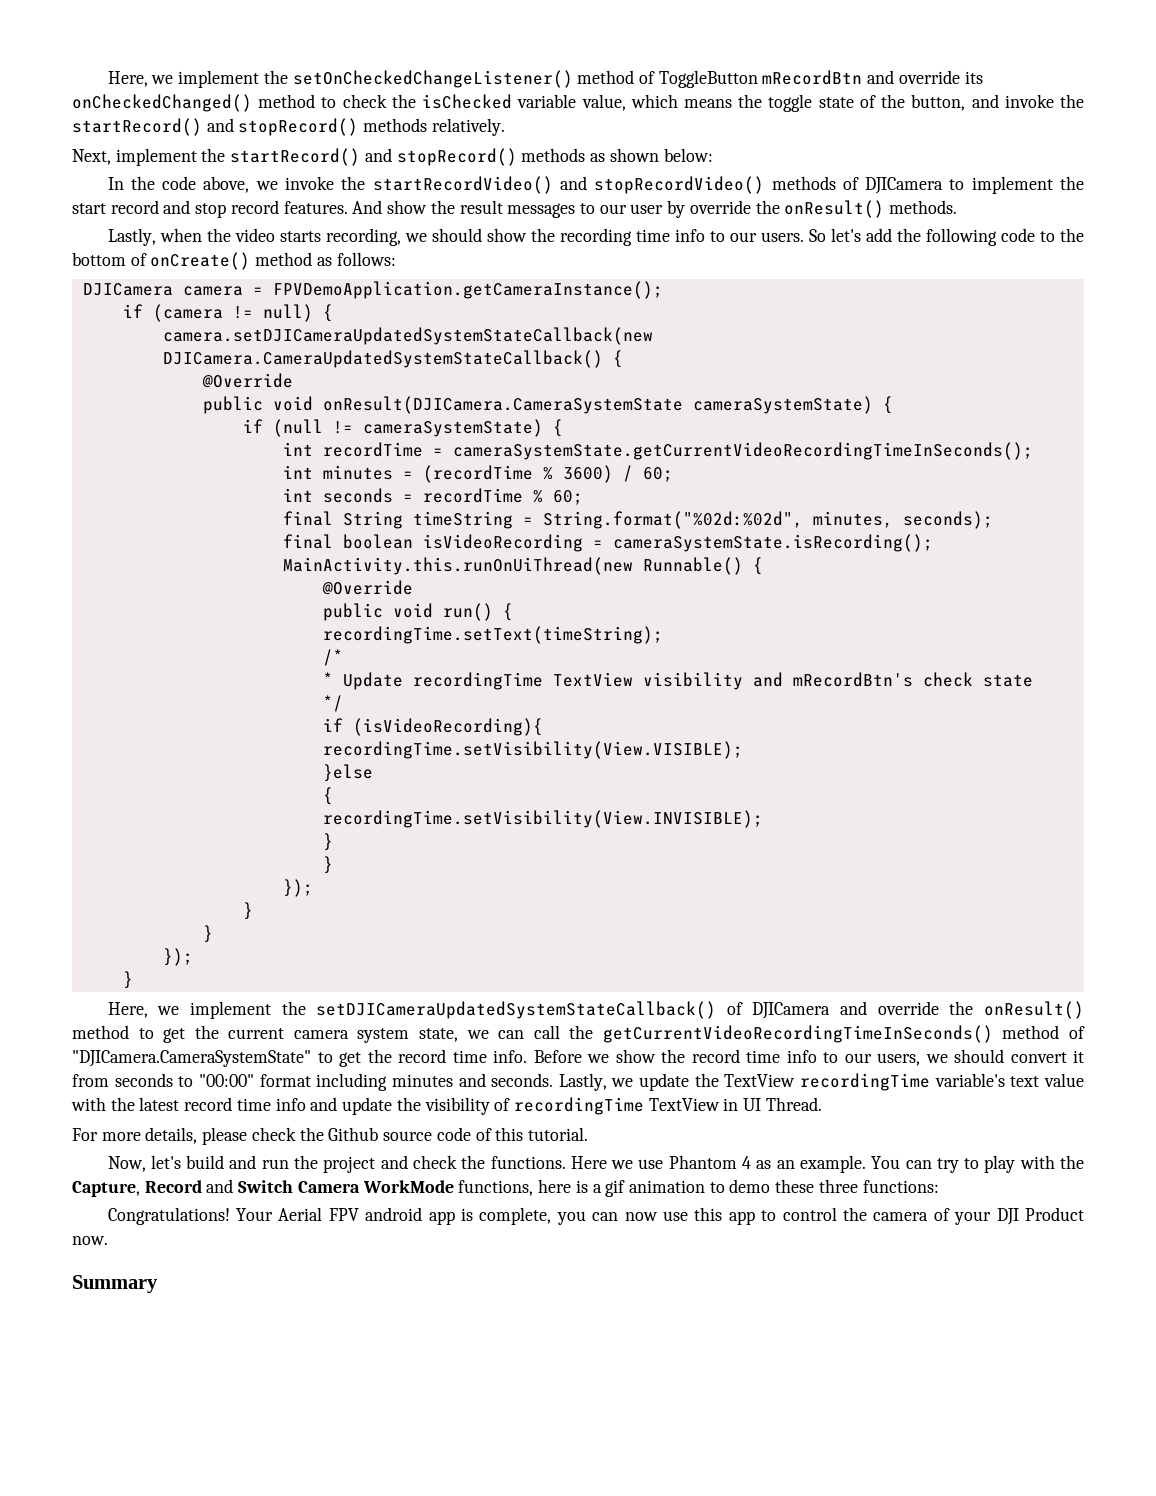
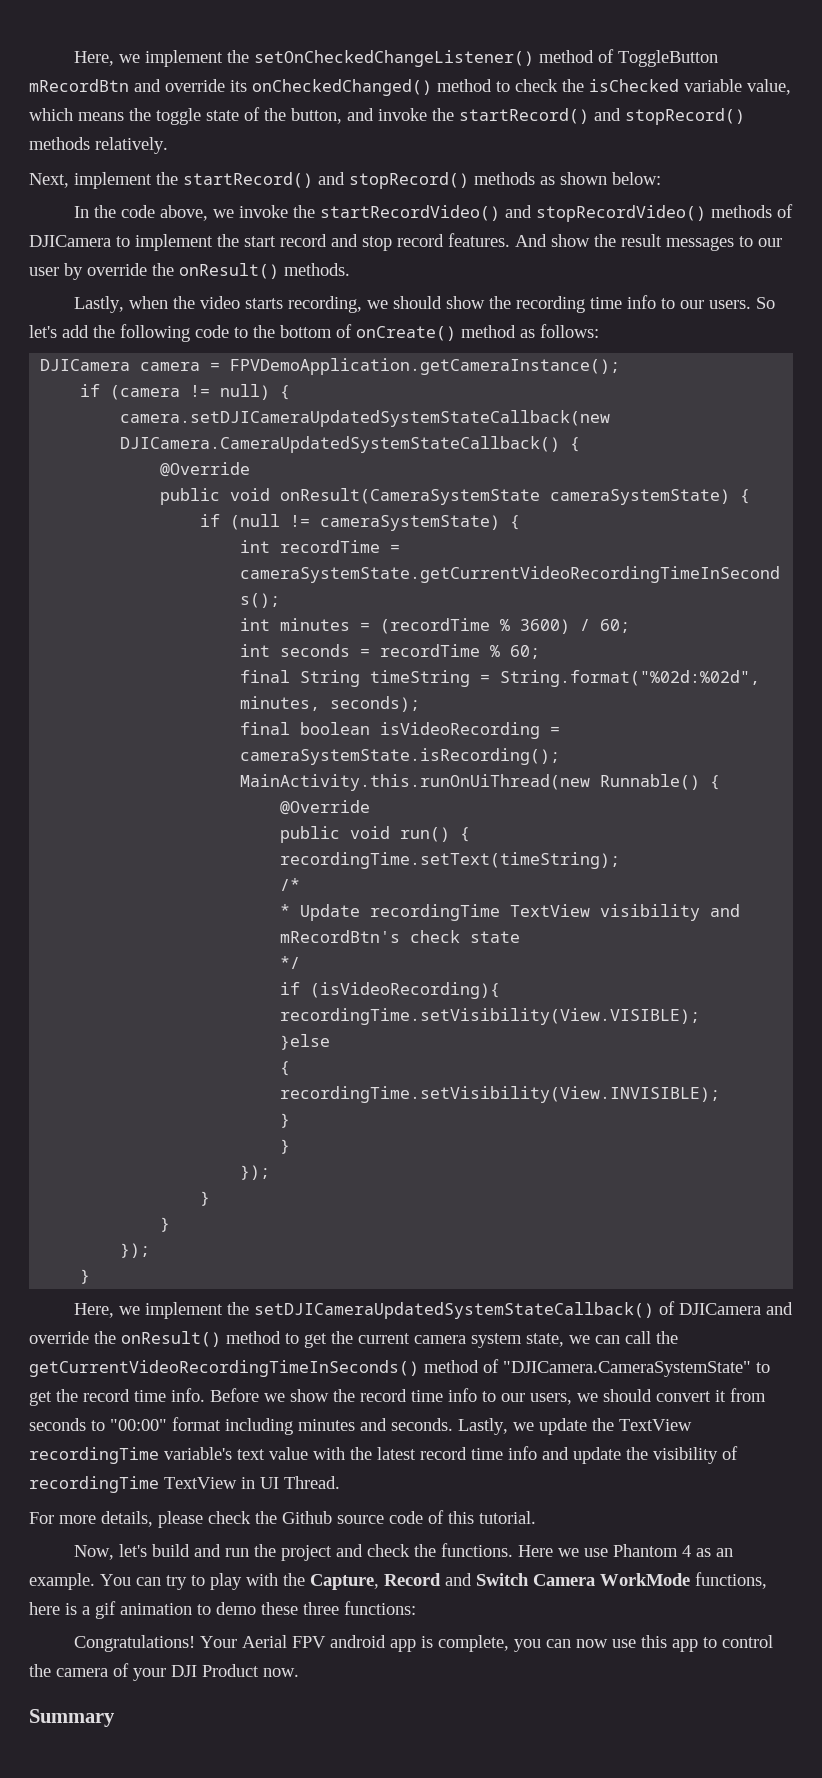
[322,396,683,414] onResult(DJICamera.CameraSystemState -> [280,488,541,505] onResult(CameraSystemState

